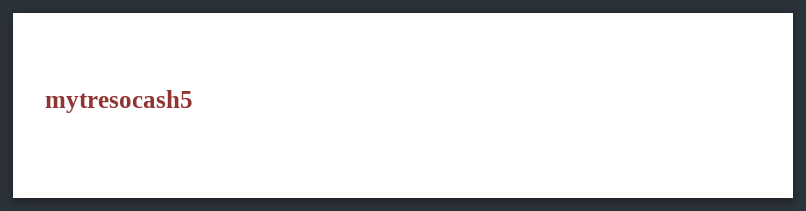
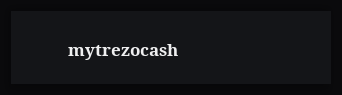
[45,90,193,113] mytresocash5 -> [68,44,178,60] mytrezocash

